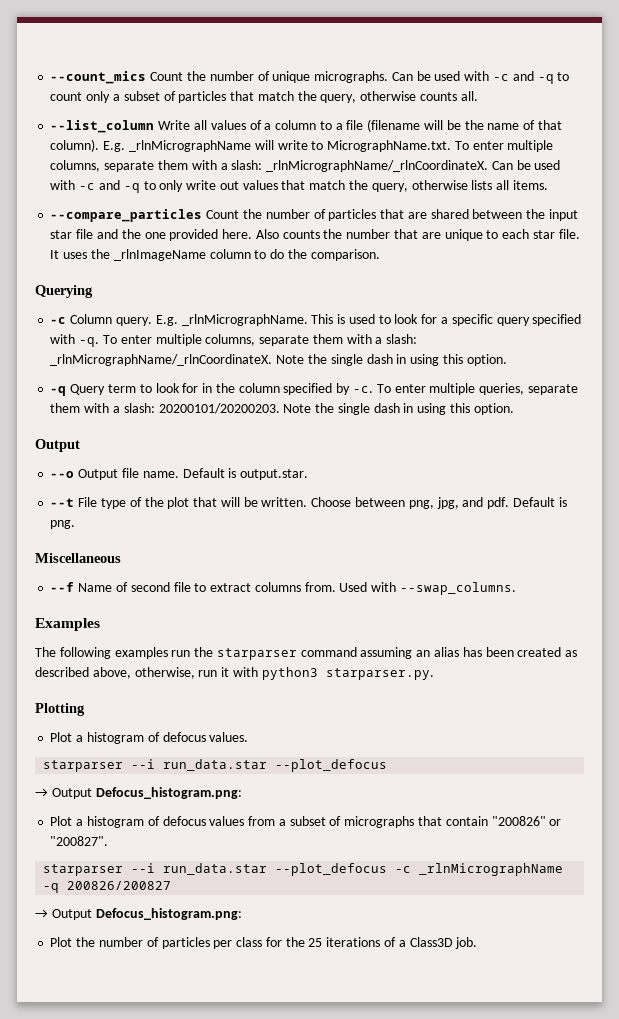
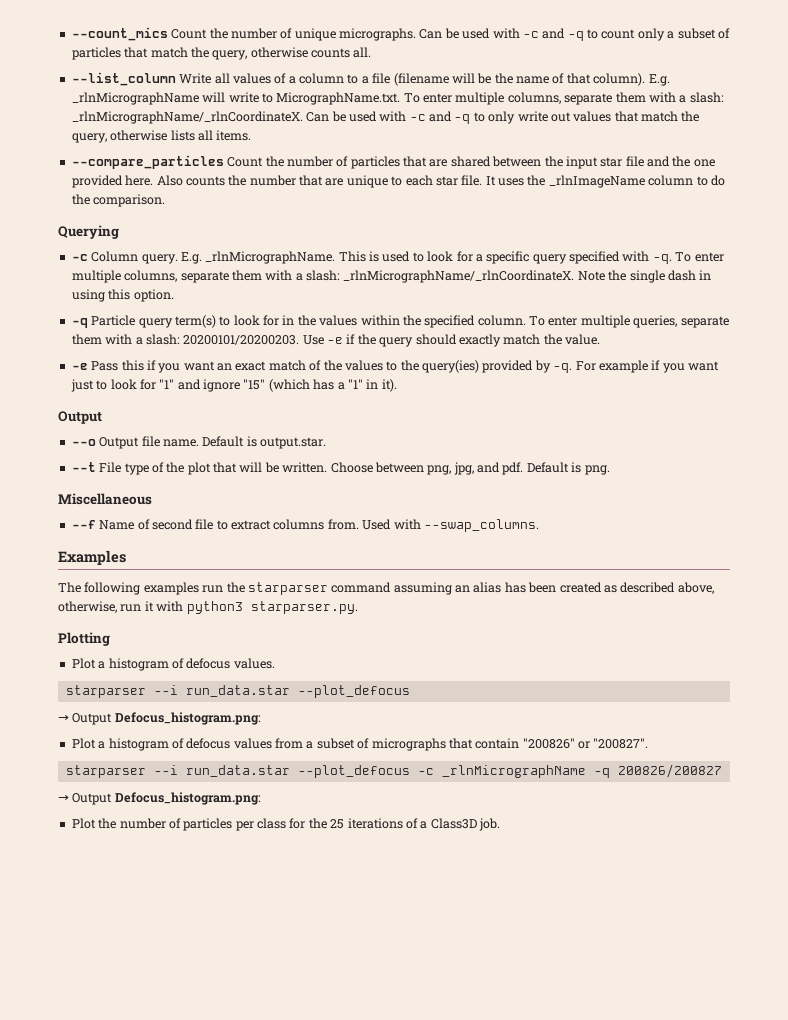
[70,384,136,395] Query term -> [91,315,216,328] Particle query term(s)
[238,383,373,395] column specified by -c. -> [319,315,526,328] values within the specified column.
[283,403,514,415] Note the single dash in using this option. -> [302,334,600,347] [71,360,719,373] [70,379,397,392] Use -e if the query should exactly match the value. // -e Pass this if you want an exact match of the values to the query(ies) provided by -q. For example if you want just to look for "1" and ignore "15" (which has a "1" in it).

